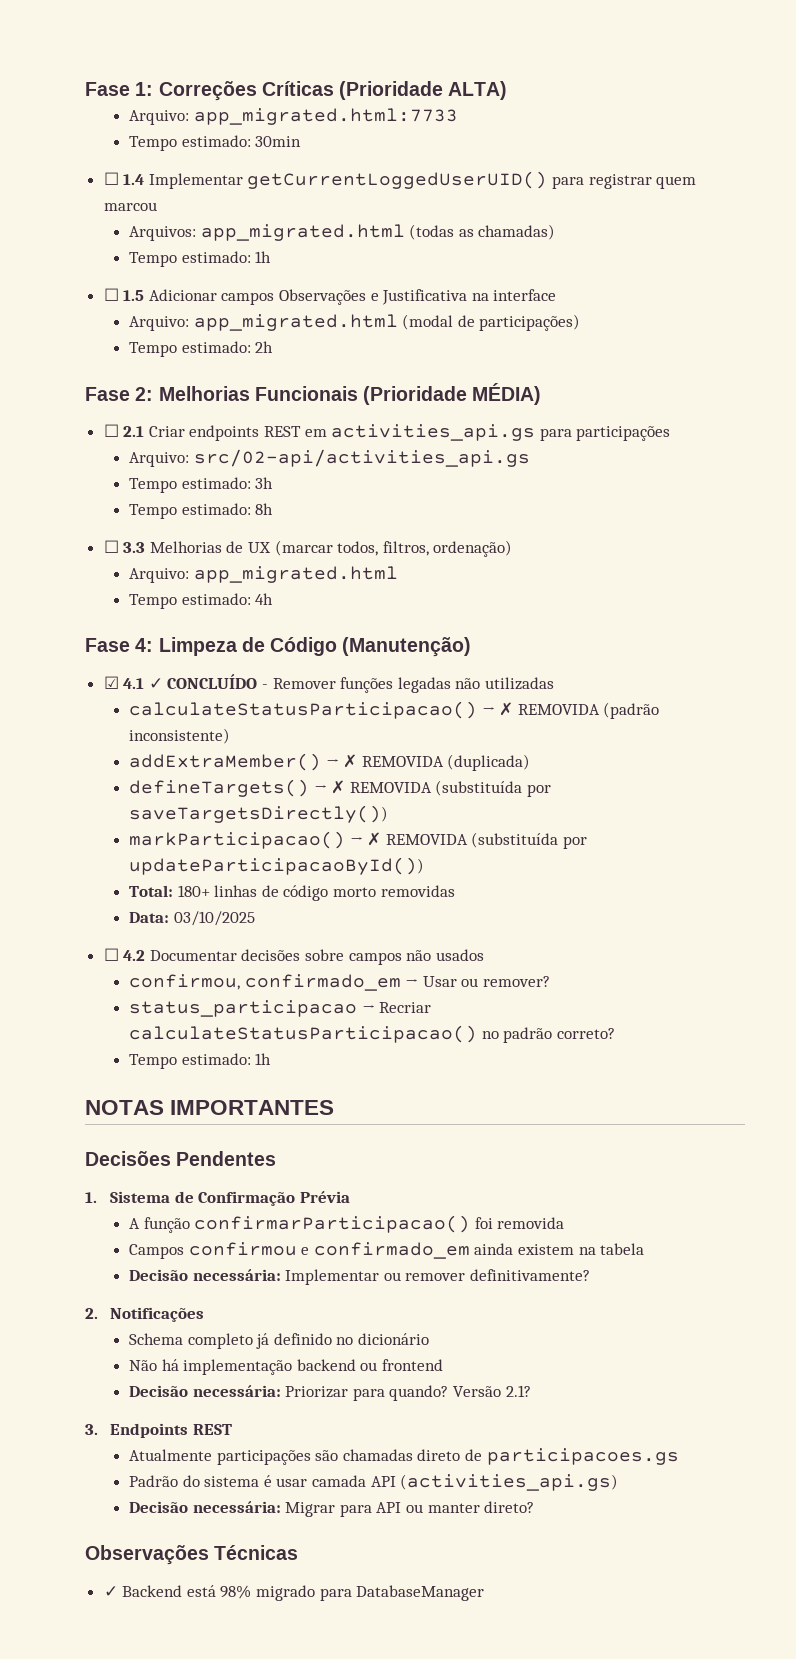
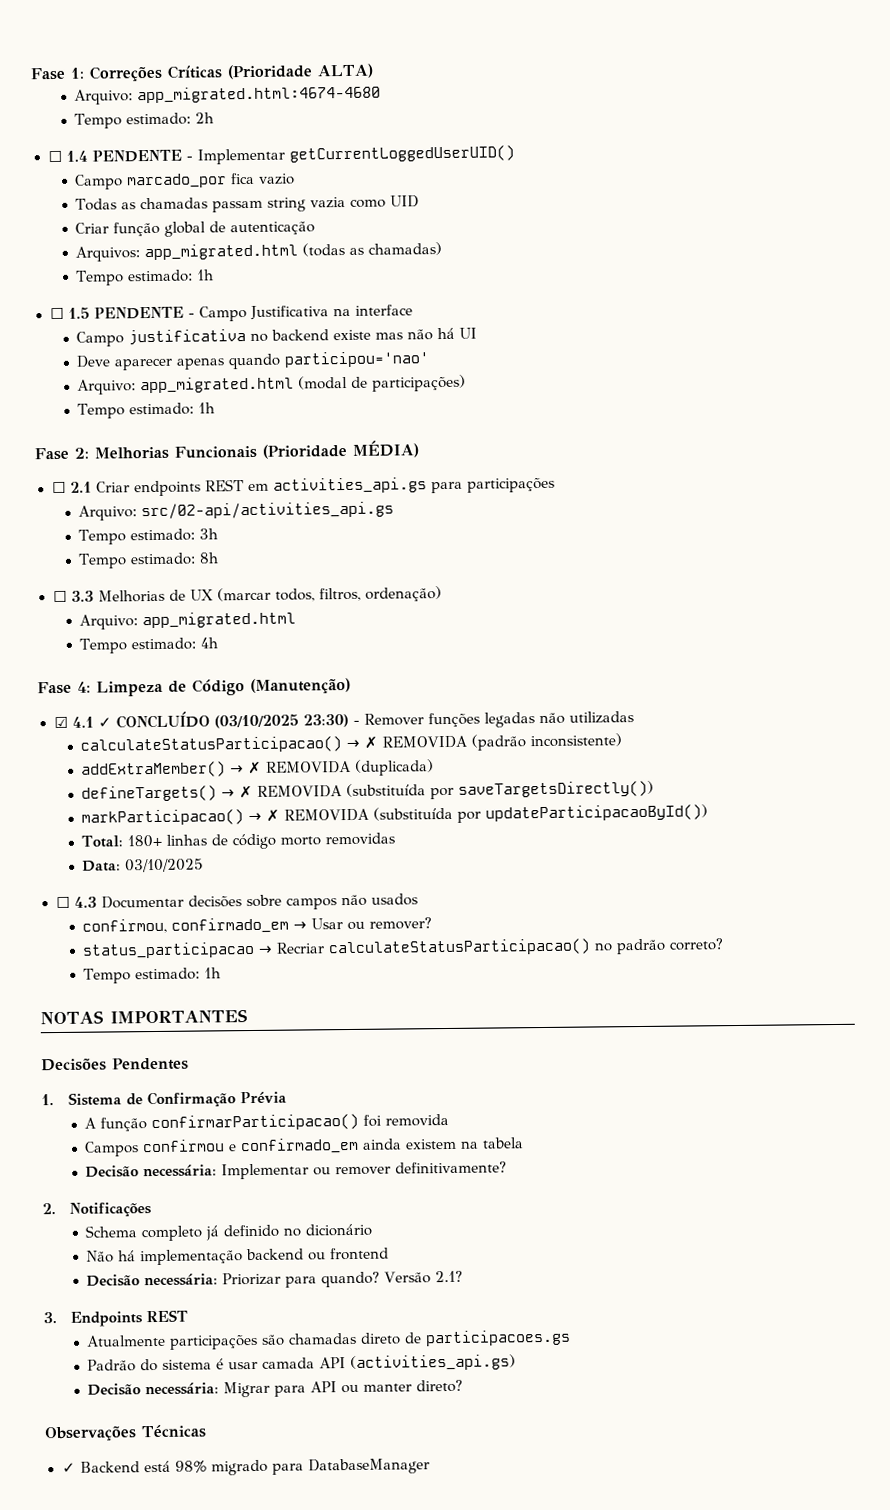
[193,108,458,125] [128,135,302,151] app_migrated.html:7733 // Tempo estimado: 30min -> [137,85,382,104] [74,112,215,129] app_migrated.html:4674-4680 // Tempo estimado: 2h
(145, 179) none -> [91,149,193,163] PENDENTE -
[552,174,697,189] [103,202,157,211] para registrar quem marcou -> [75,172,296,190] [75,195,420,213] [75,221,316,237] // Campo marcado_por fica vazio // Todas as chamadas passam string vazia como UID // Criar função global de autenticação
[148,289,379,305] Adicionar campos Observações e -> [93,306,247,322] PENDENTE - Campo
(557, 295) none -> [76,327,478,347] [76,351,430,371] // Campo justificativa no backend existe mas não há UI // Deve aparecer apenas quando participou='nao'
[255,341,274,353] 2h -> [198,402,216,414] 1h
(258, 681) none -> [213,713,349,729] (03/10/2025 23:30)
[123,950,146,961] 4.2 -> [73,896,97,908] 4.3

